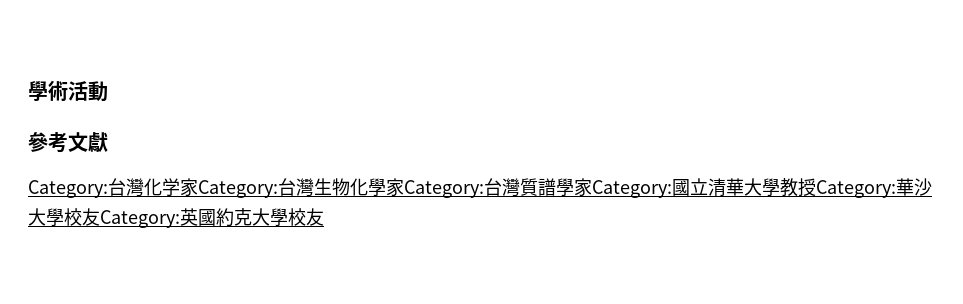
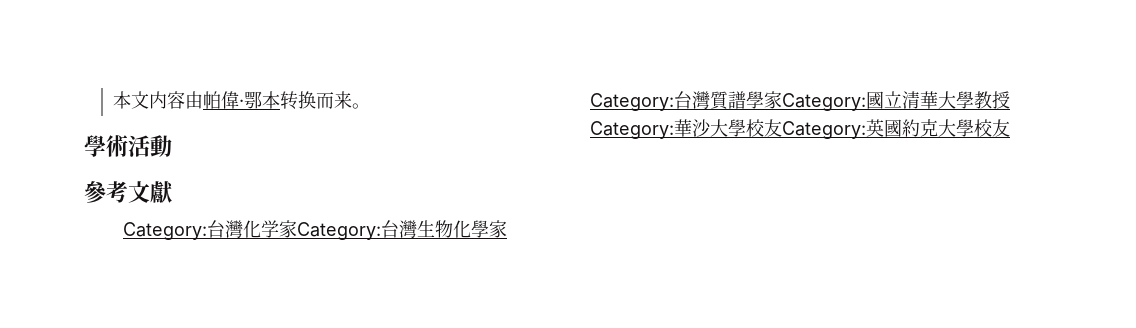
(28, 91) none -> [113,91,371,110] 本文内容由帕偉·鄂本转换而来。 //

